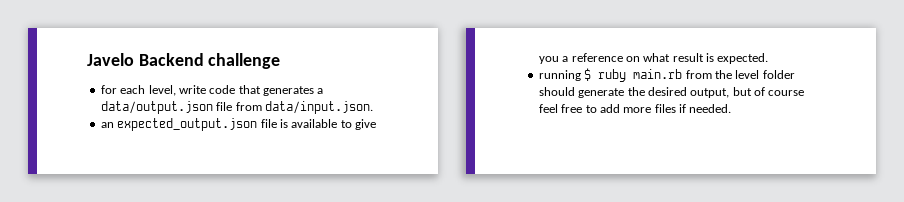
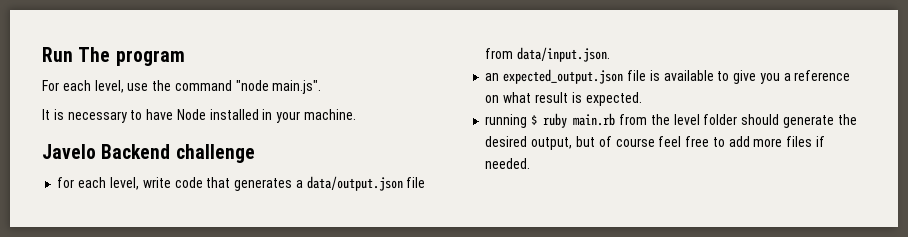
(87, 59) none -> [42,47,185,66] [42,80,322,94] [42,109,357,123] Run The program // For each level, use the command "node main.js". // It is necessary to have Node installed in your machine. //

